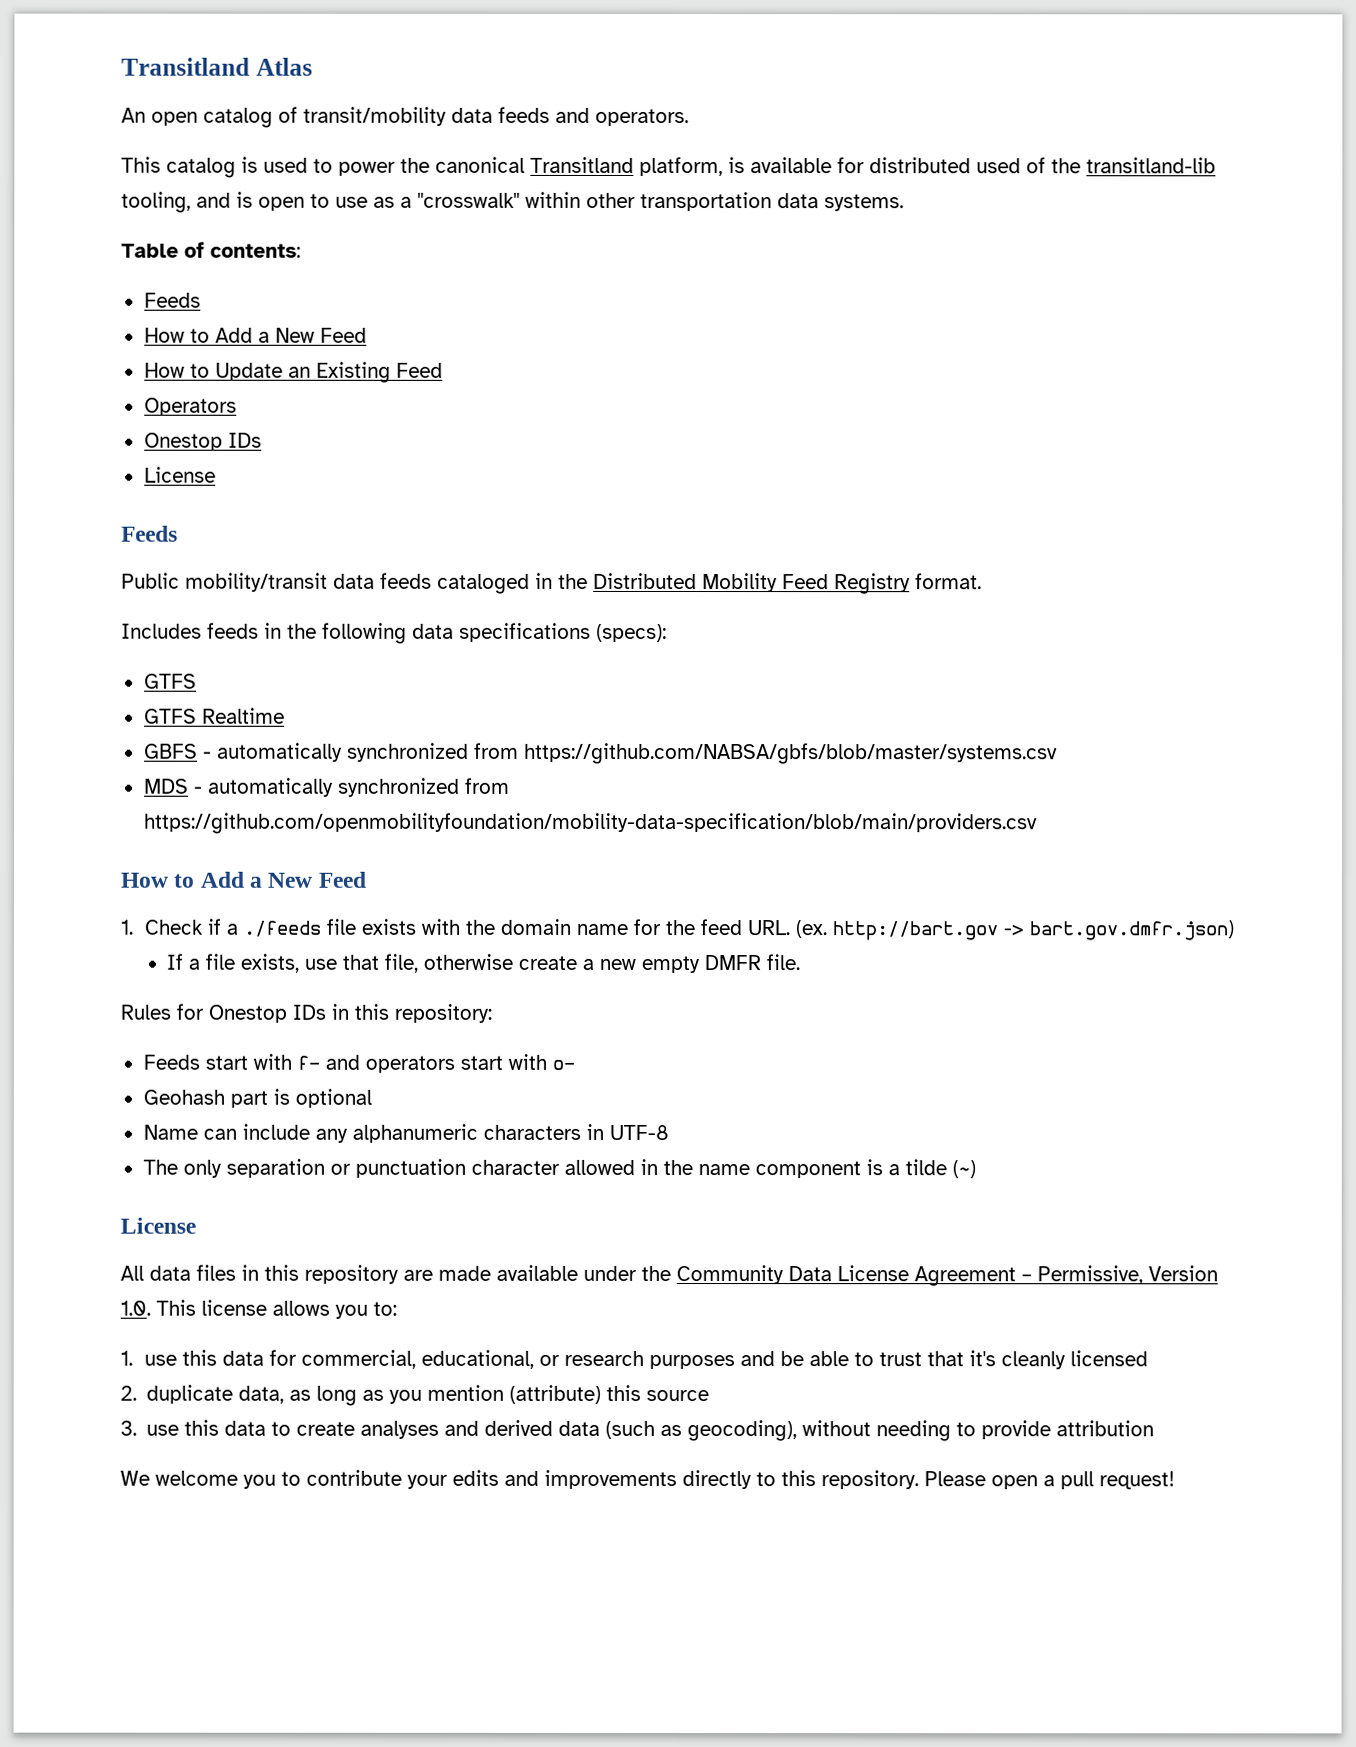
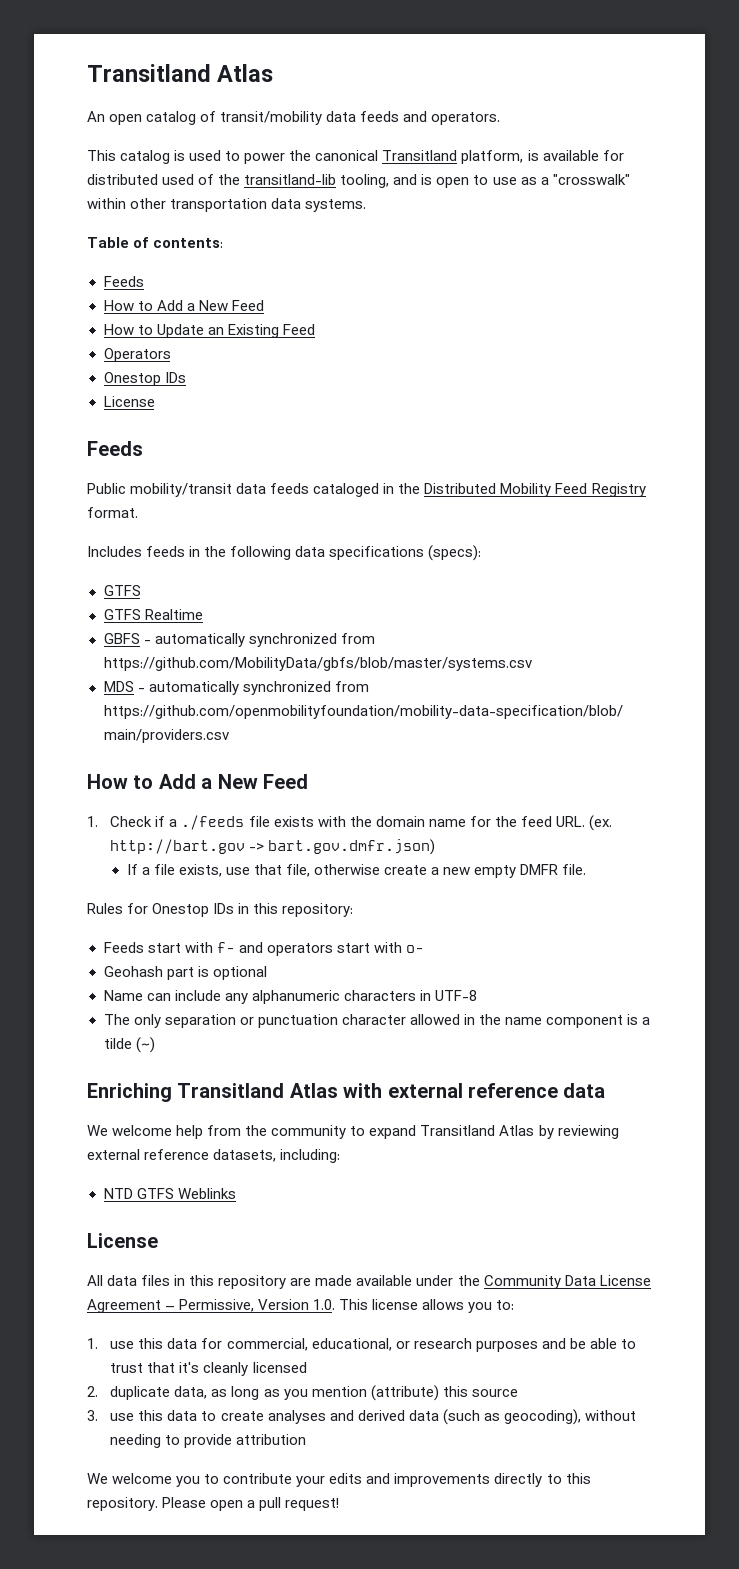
[523,742,1058,765] https://github.com/NABSA/gbfs/blob/master/systems.csv -> [103,657,532,671] https://github.com/MobilityData/gbfs/blob/master/systems.csv
(976, 1169) none -> [87,1083,606,1102] [87,1125,619,1139] [87,1149,341,1163] [103,1188,236,1199] // Enriching Transitland Atlas with external reference data // We welcome help from the community to expand Transitland Atlas by reviewing external reference datasets, including: // NTD GTFS Weblinks

